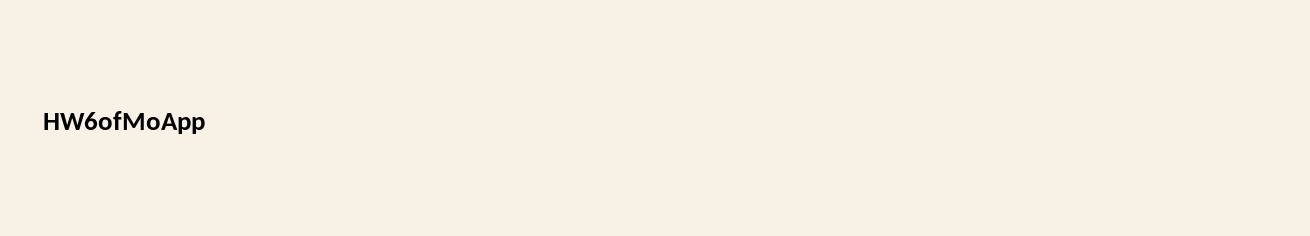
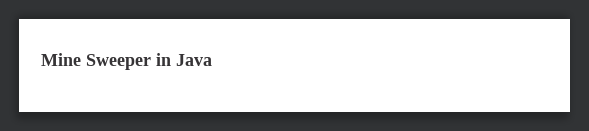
[43,111,205,134] HW6ofMoApp -> [41,53,212,70] Mine Sweeper in Java

